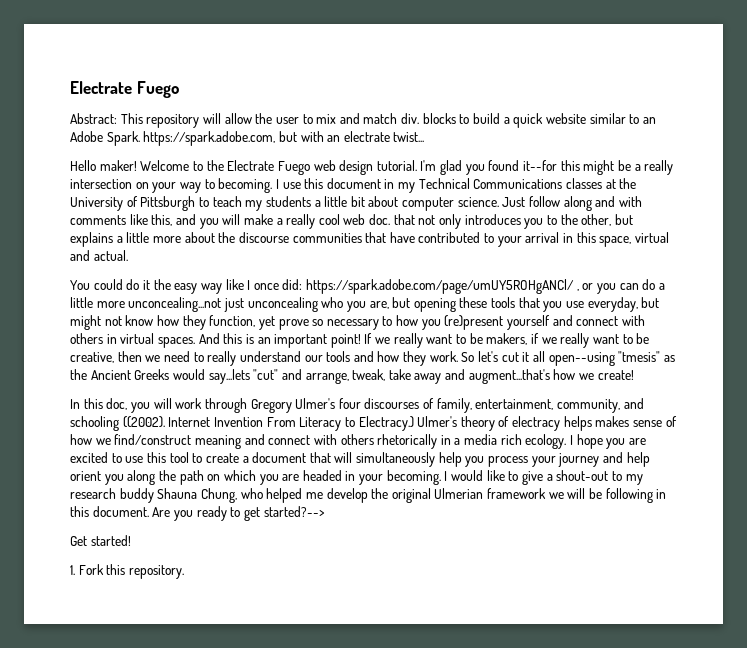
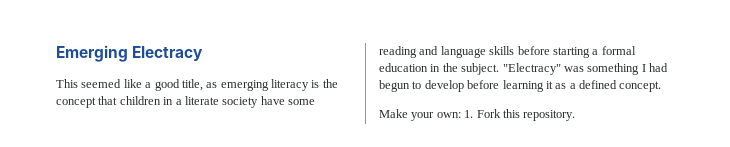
[70,81,179,98] [70,113,656,128] [70,131,425,146] [70,160,674,175] [70,178,637,193] [70,196,642,211] [70,214,633,229] [70,232,669,247] [70,250,128,261] [70,279,665,294] [70,297,660,312] [70,315,645,330] [70,333,650,348] [70,351,675,366] [70,369,634,384] [70,398,644,413] [70,416,677,431] [70,434,646,449] [70,452,650,467] [70,470,643,485] [70,488,667,503] [70,506,325,521] [70,535,131,546] Electrate Fuego // Abstract: This repository will allow the user to mix and match div. blocks to build a quick website similar to an Adobe Spark. https://spark.adobe.com, but with an electrate twist... // Hello maker! Welcome to the Electrate Fuego web design tutorial. I'm glad you found it--for this might be a really intersection on your way to becoming. I use this document in my Technical Communications classes at the University of Pittsburgh to teach my students a little bit about computer science. Just follow along and with comments like this, and you will make a really cool web doc. that not only introduces you to the other, but explains a little more about the discourse communities that have contributed to your arrival in this space, virtual and actual. // You could do it the easy way like I once did: https://spark.adobe.com/page/umUY5ROHgANCl/ , or you can do a little more unconcealing...not just unconcealing who you are, but opening these tools that you use everyday, but might not know how they function, yet prove so necessary to how you (re)present yourself and connect with others in virtual spaces. And this is an important point! If we really want to be makers, if we really want to be creative, then we need to really understand our tools and how they work. So let's cut it all open--using "tmesis" as the Ancient Greeks would say...lets "cut" and arrange, tweak, take away and augment...that's how we create! // In this doc, you will work through Gregory Ulmer's four discourses of family, entertainment, community, and schooling ((2002). Internet Invention From Literacy to Electracy.) Ulmer's theory of electracy helps makes sense of how we find/construct meaning and connect with others rhetorically in a media rich ecology. I hope you are excited to use this tool to create a document that will simultaneously help you process your journey and help orient you along the path on which you are headed in your becoming. I would like to give a shout-out to my research buddy Shauna Chung, who helped me develop the original Ulmerian framework we will be following in this document. Are you ready to get started?--> // Get started! // -> [56,45,204,62] [56,79,338,91] [56,96,315,108] [379,46,636,58] [379,63,668,75] [379,80,662,92] [379,109,461,121] Emerging Electracy // This seemed like a good title, as emerging literacy is the concept that children in a literate society have some reading and language skills before starting a formal education in the subject. "Electracy" was something I had begun to develop before learning it as a defined concept. // Make your own:

